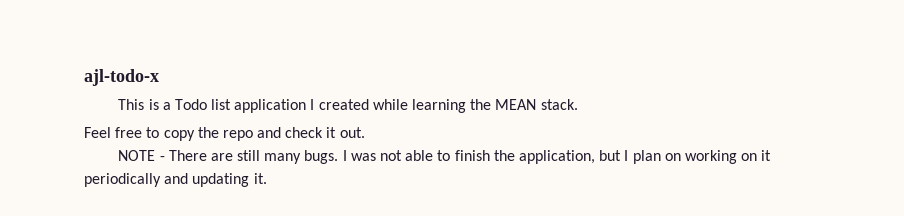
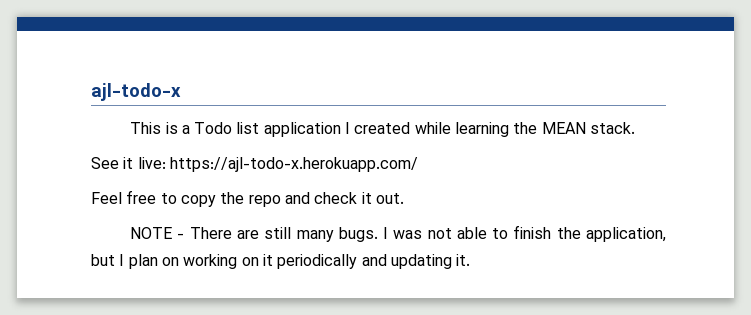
(578, 104) none -> [91,157,418,172] // See it live: https://ajl-todo-x.herokuapp.com/

